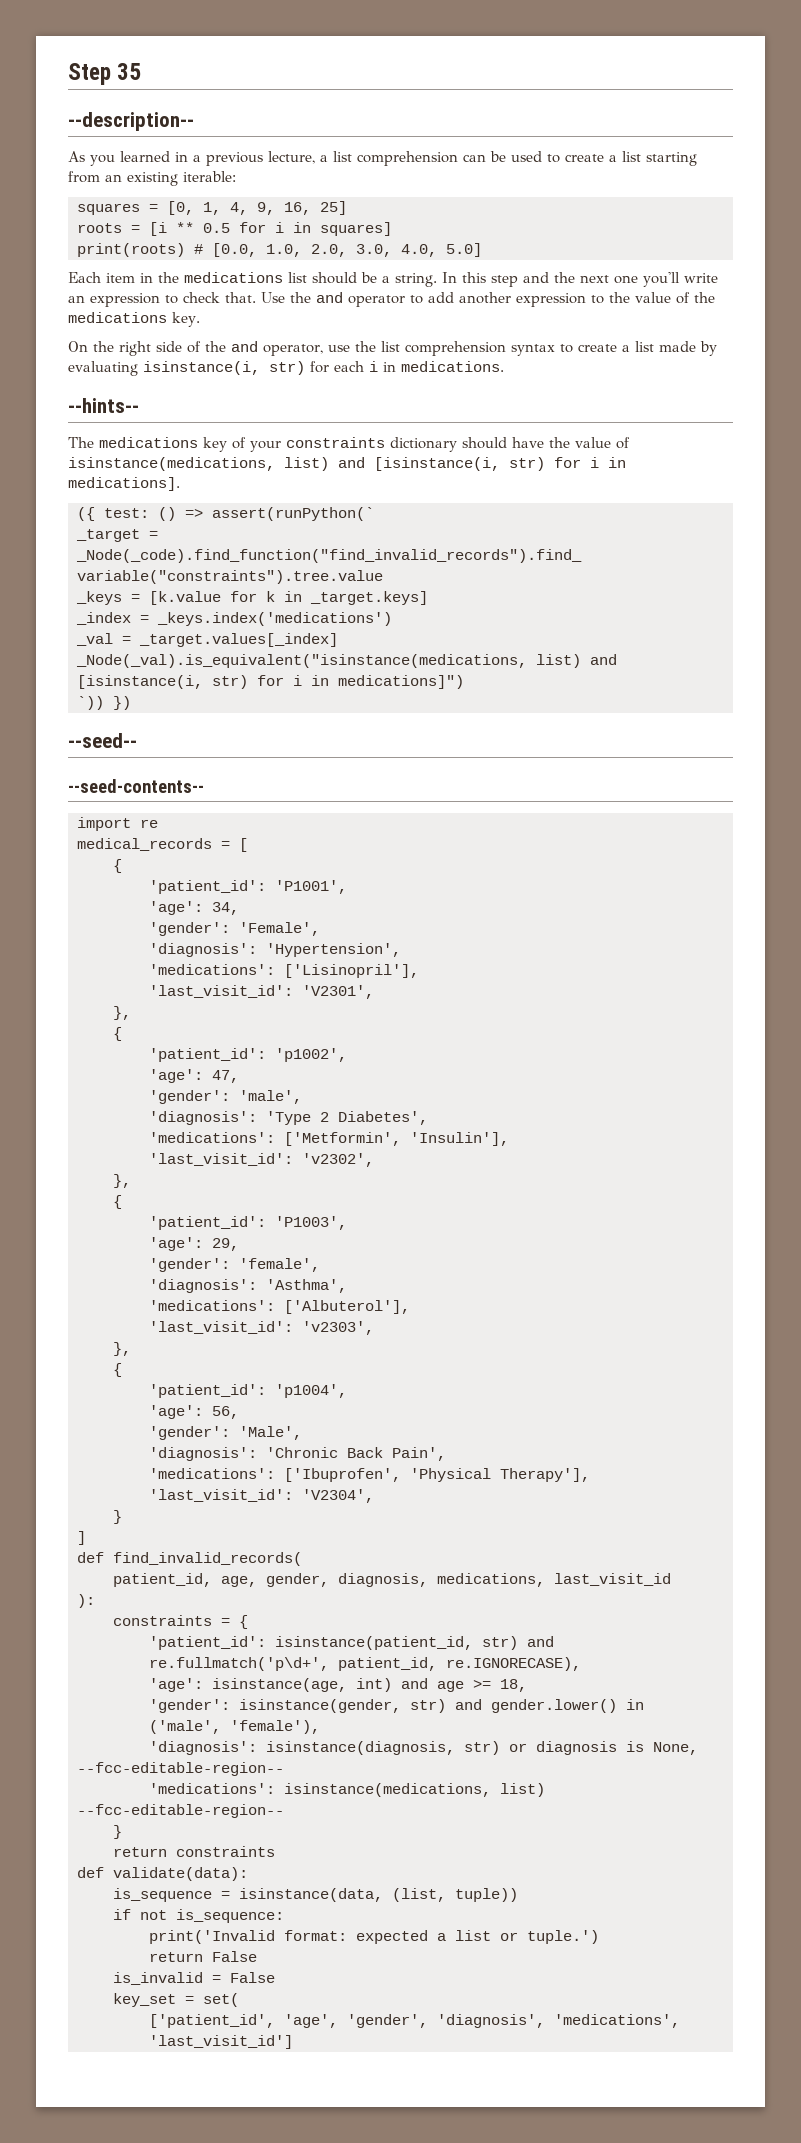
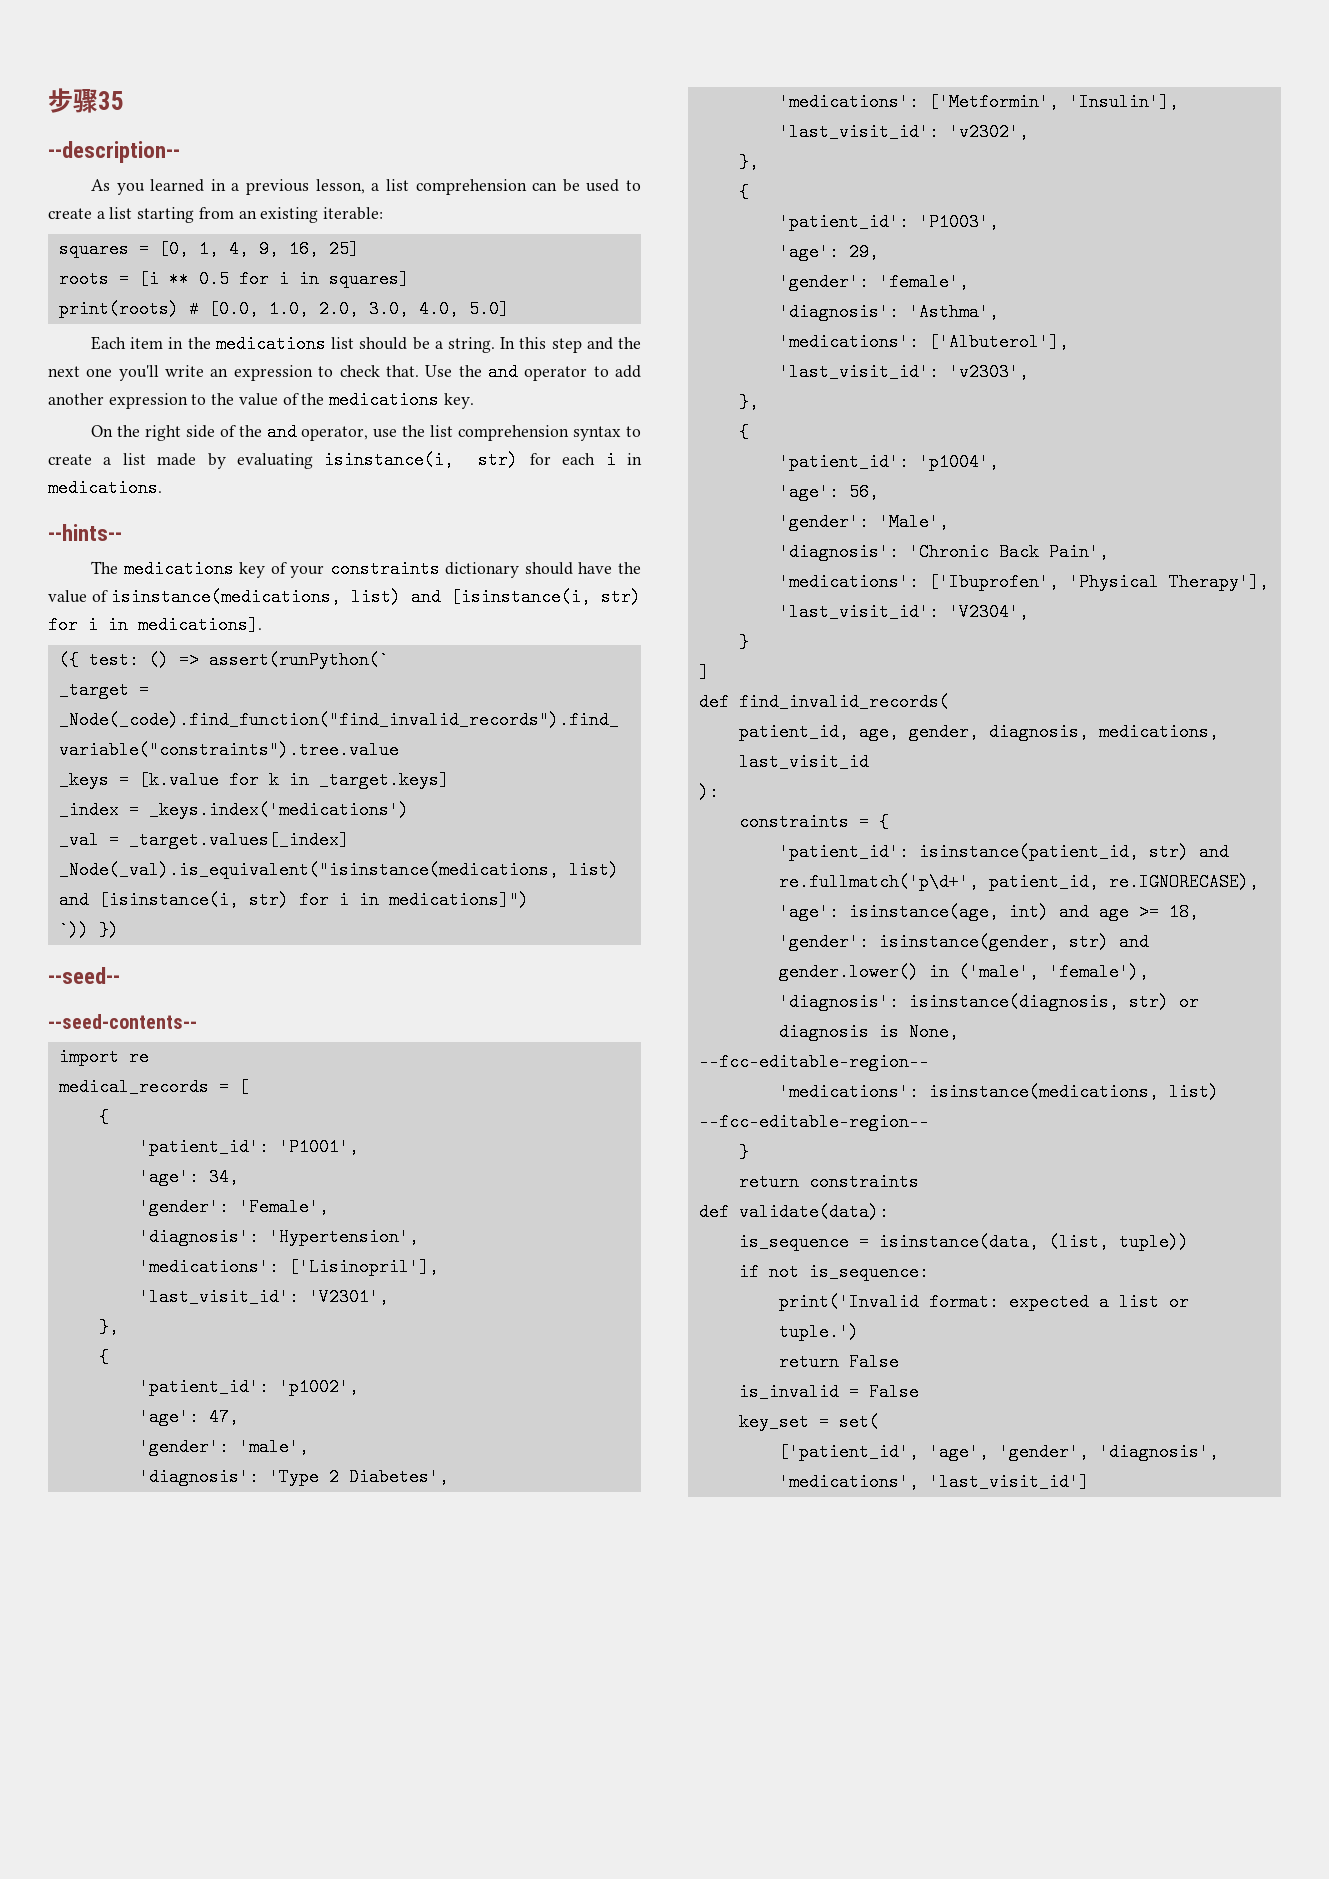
[68,63,111,85] Step -> [48,88,98,113] 步骤
[268,151,315,164] lecture, -> [315,179,365,194] lesson,

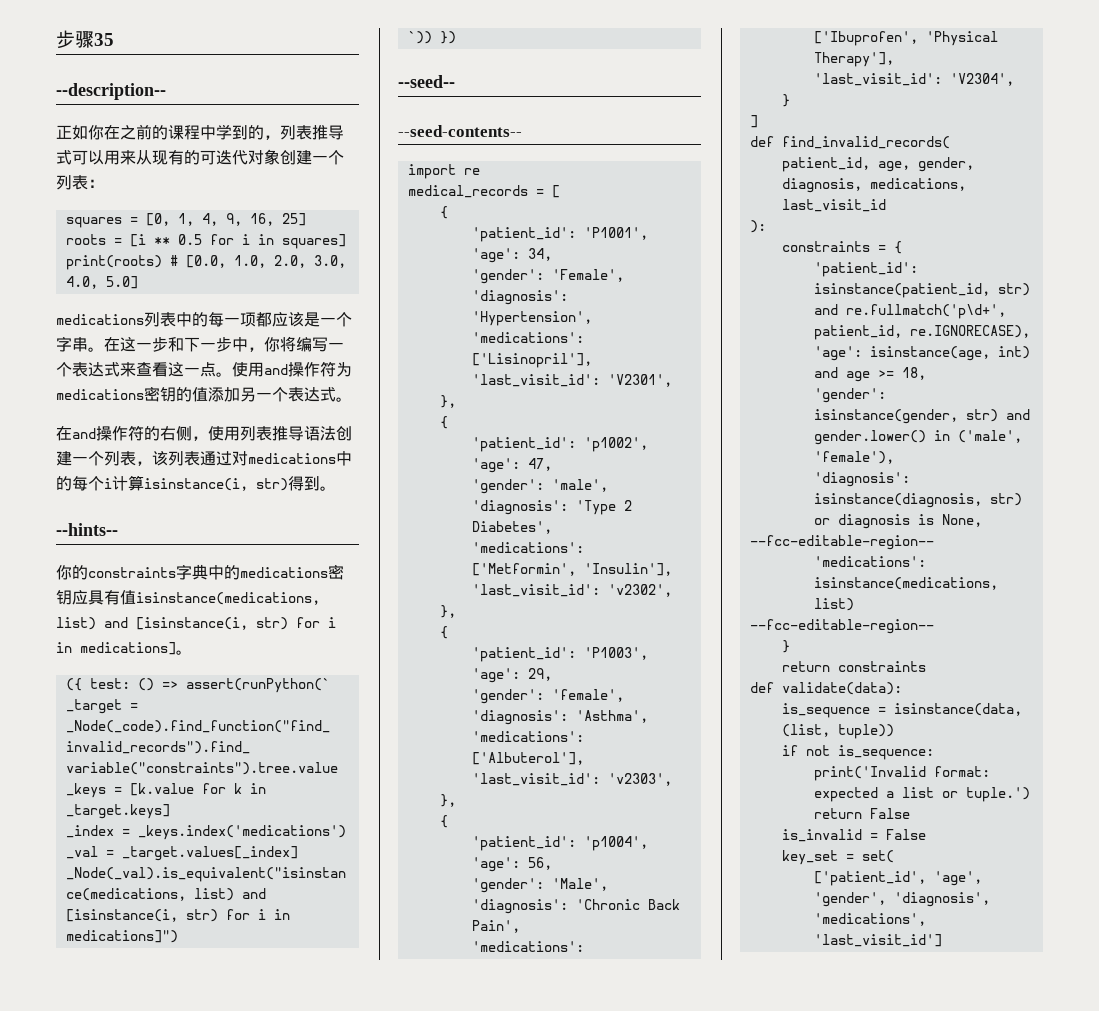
[90,179,641,195] [48,207,384,223] As you learned in a previous lesson, a list comprehension can be used to create a list starting from an existing iterable: -> [56,124,344,140] [56,149,344,165] [56,175,104,190] 正如你在之前的课程中学到的，列表推导式可以用来从现有的可迭代对象创建一个列表：
[90,335,641,353] [48,363,641,381] [48,391,474,409] [90,423,641,441] [48,451,643,469] [48,479,162,497] [48,524,122,541] [90,560,642,578] [48,590,108,603] Each item in the medications list should be a string. In this step and the next one you'll write an expression to check that. Use the and operator to add another expression to the value of the medications key. // On the right side of the and operator, use the list comprehension syntax to create a list made by evaluating isinstance(i, str) for each i in medications. // --hints-- // The medications key of your constraints dictionary should have the value of -> [56,312,352,327] [56,336,344,352] [56,361,352,377] [56,386,352,402] [56,425,352,441] [56,451,352,466] [56,475,336,491] [56,523,118,536] [56,564,344,580] [56,590,136,605] medications列表中的每一项都应该是一个字串。在这一步和下一步中，你将编写一个表达式来查看这一点。使用and操作符为medications密钥的值添加另一个表达式。 // 在and操作符的右侧，使用列表推导语法创建一个列表，该列表通过对medications中的每个i计算isinstance(i, str)得到。 // --hints-- // 你的constraints字典中的medications密钥应具有值
[138,616,262,634] medications]. -> [80,642,192,655] medications]。

